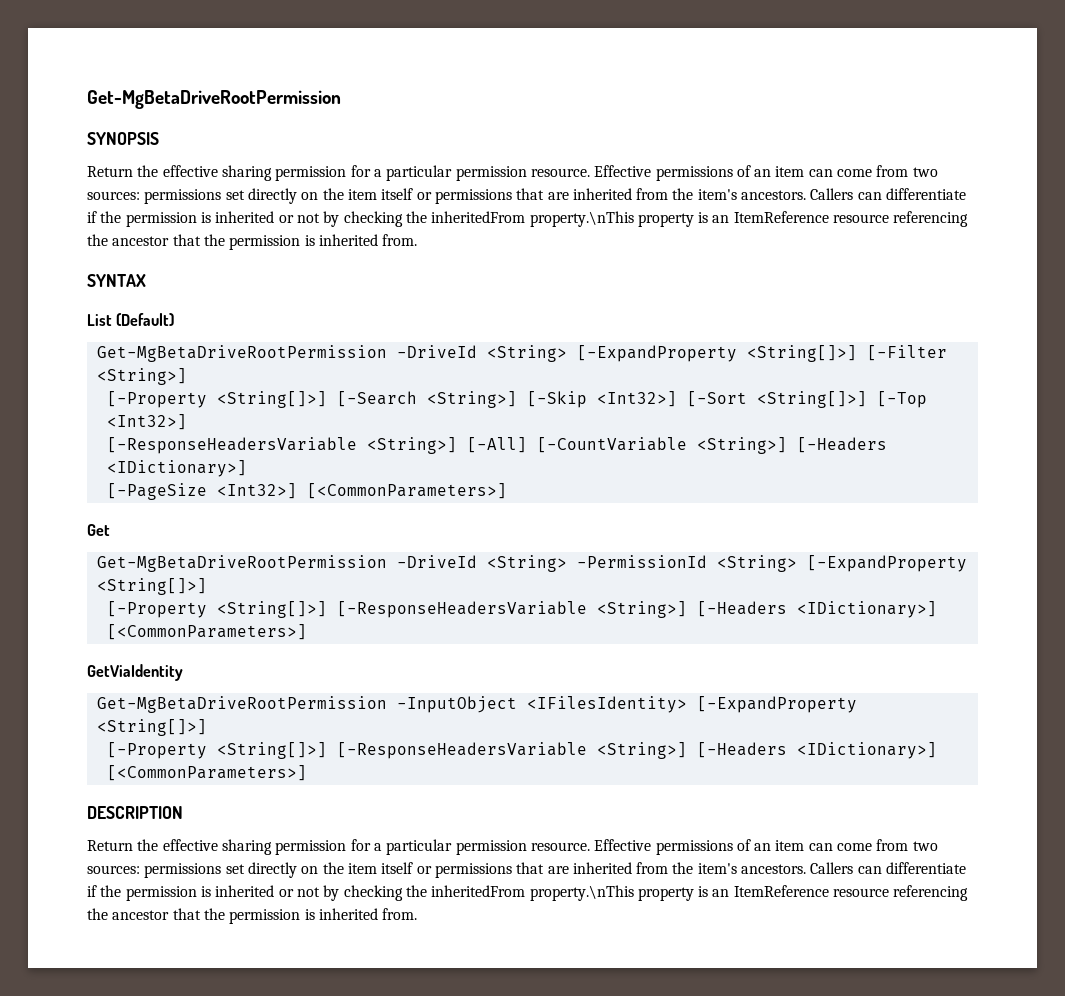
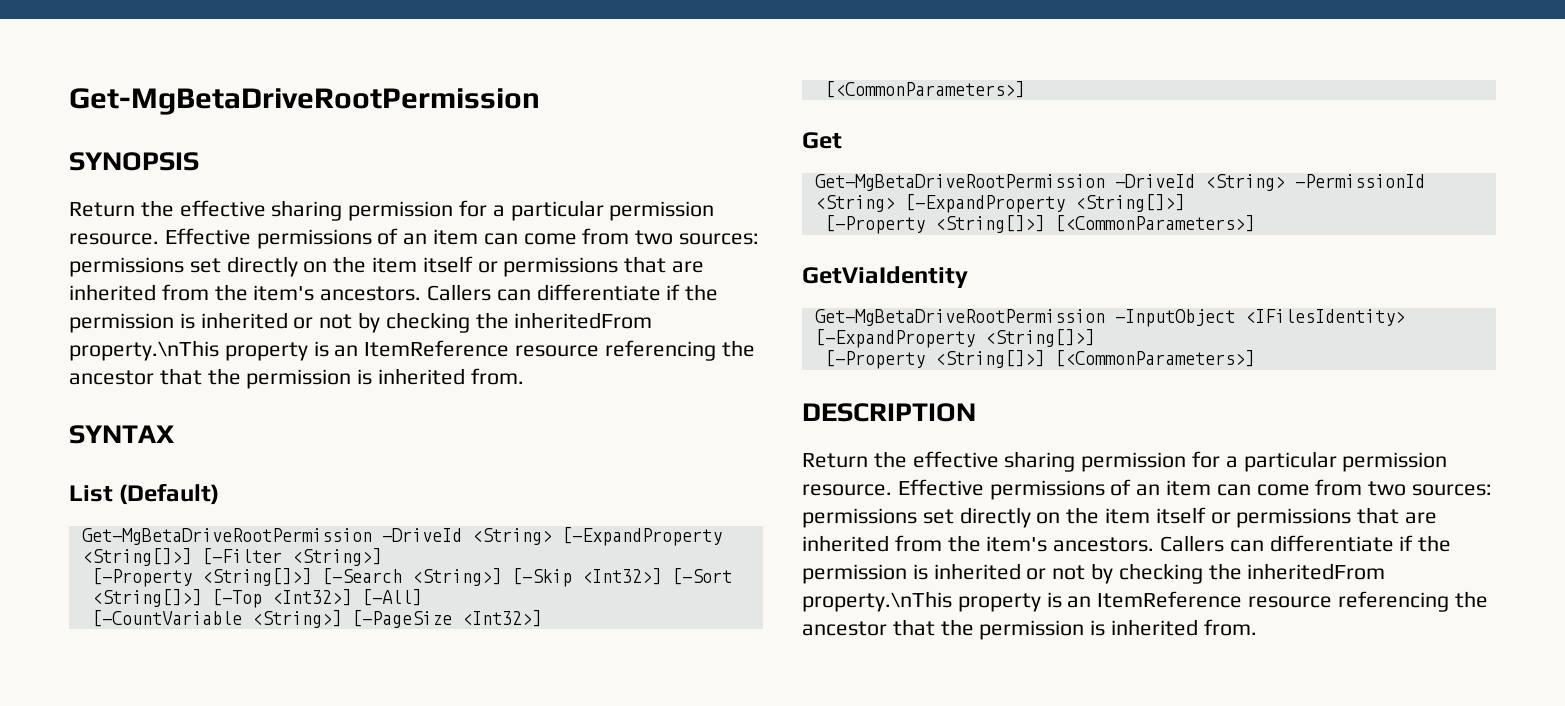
[106,437,887,454] [106,460,247,477] // [-ResponseHeadersVariable <String>] [-All] [-CountVariable <String>] [-Headers <IDictionary>] // -> [361,589,422,606] [91,610,342,628] [-All] // [-CountVariable <String>]
[336,601,937,618] [-ResponseHeadersVariable <String>] [-Headers <IDictionary>] -> (1045, 224) none
[336,742,937,759] [-ResponseHeadersVariable <String>] [-Headers <IDictionary>] -> (1045, 359) none

